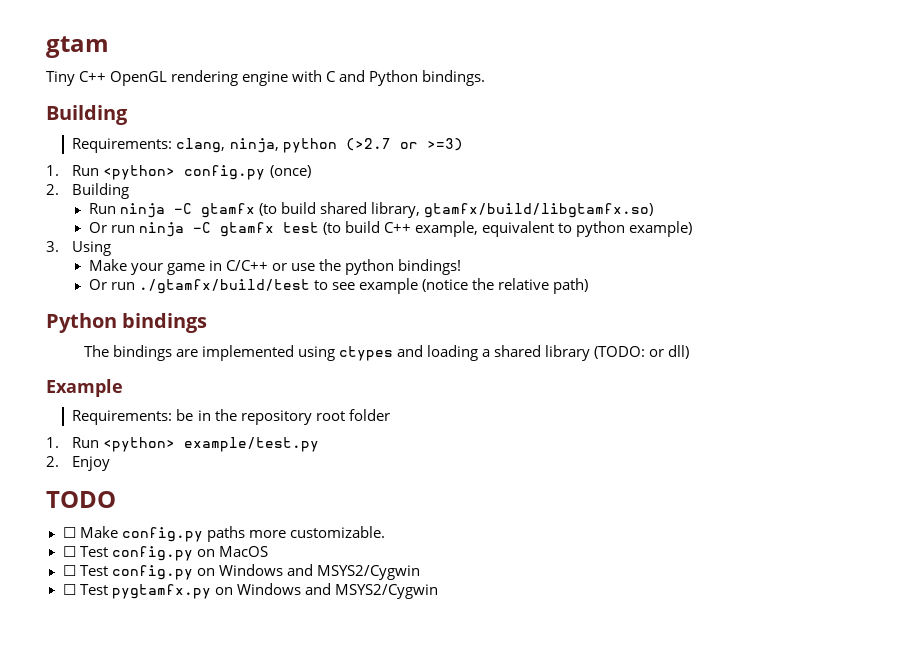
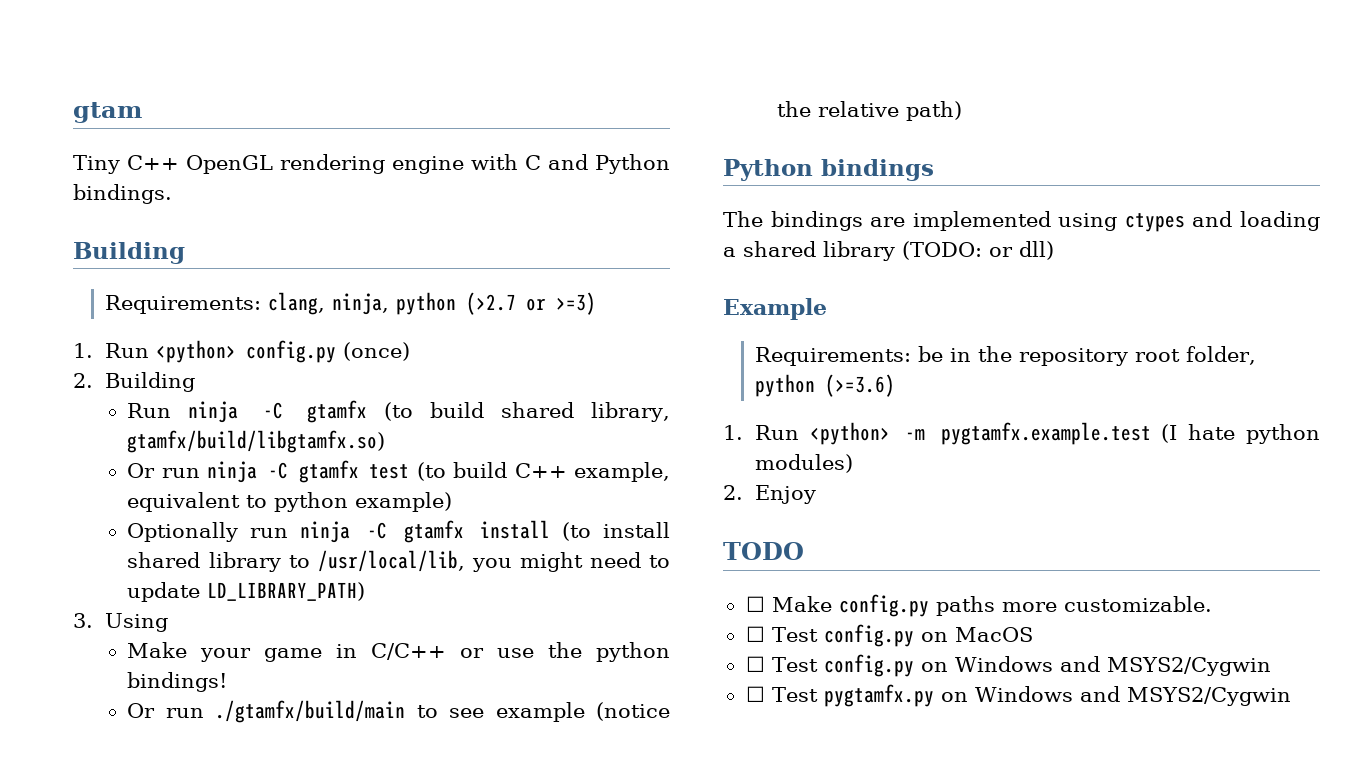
(693, 229) none -> [127,520,670,543] [127,550,670,572] [127,582,366,602] // Optionally run ninja -C gtamfx install (to install shared library to /usr/local/lib, you might need to update LD_LIBRARY_PATH)
[139,279,311,294] ./gtamfx/build/test -> [215,700,406,723] ./gtamfx/build/main
[348,409,390,421] [46,437,320,452] folder // 1. Run <python> example/test.py -> [1185,346,1256,365] [754,374,895,397] [723,422,1320,445] [754,454,853,473] folder, python (>=3.6) // 1. Run <python> -m pygtamfx.example.test (I hate python modules)

